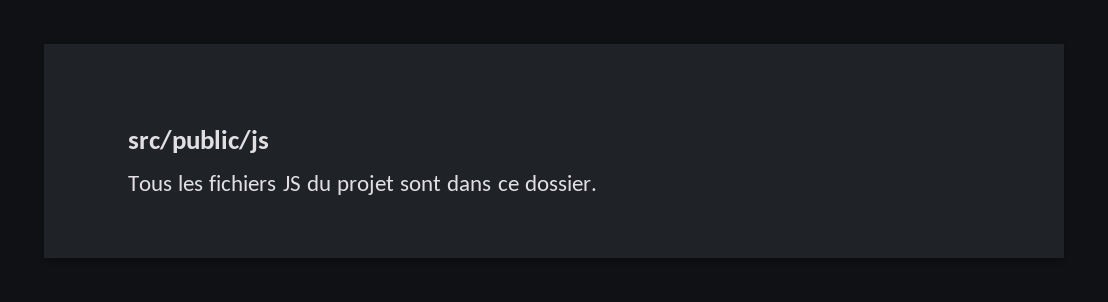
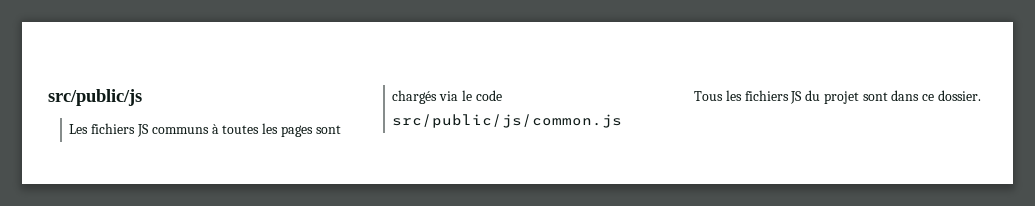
(269, 141) none -> [69,123,341,137] [392,90,502,104] [392,114,623,128] // Les fichiers JS communs à toutes les pages sont chargés via le code src/public/js/common.js

